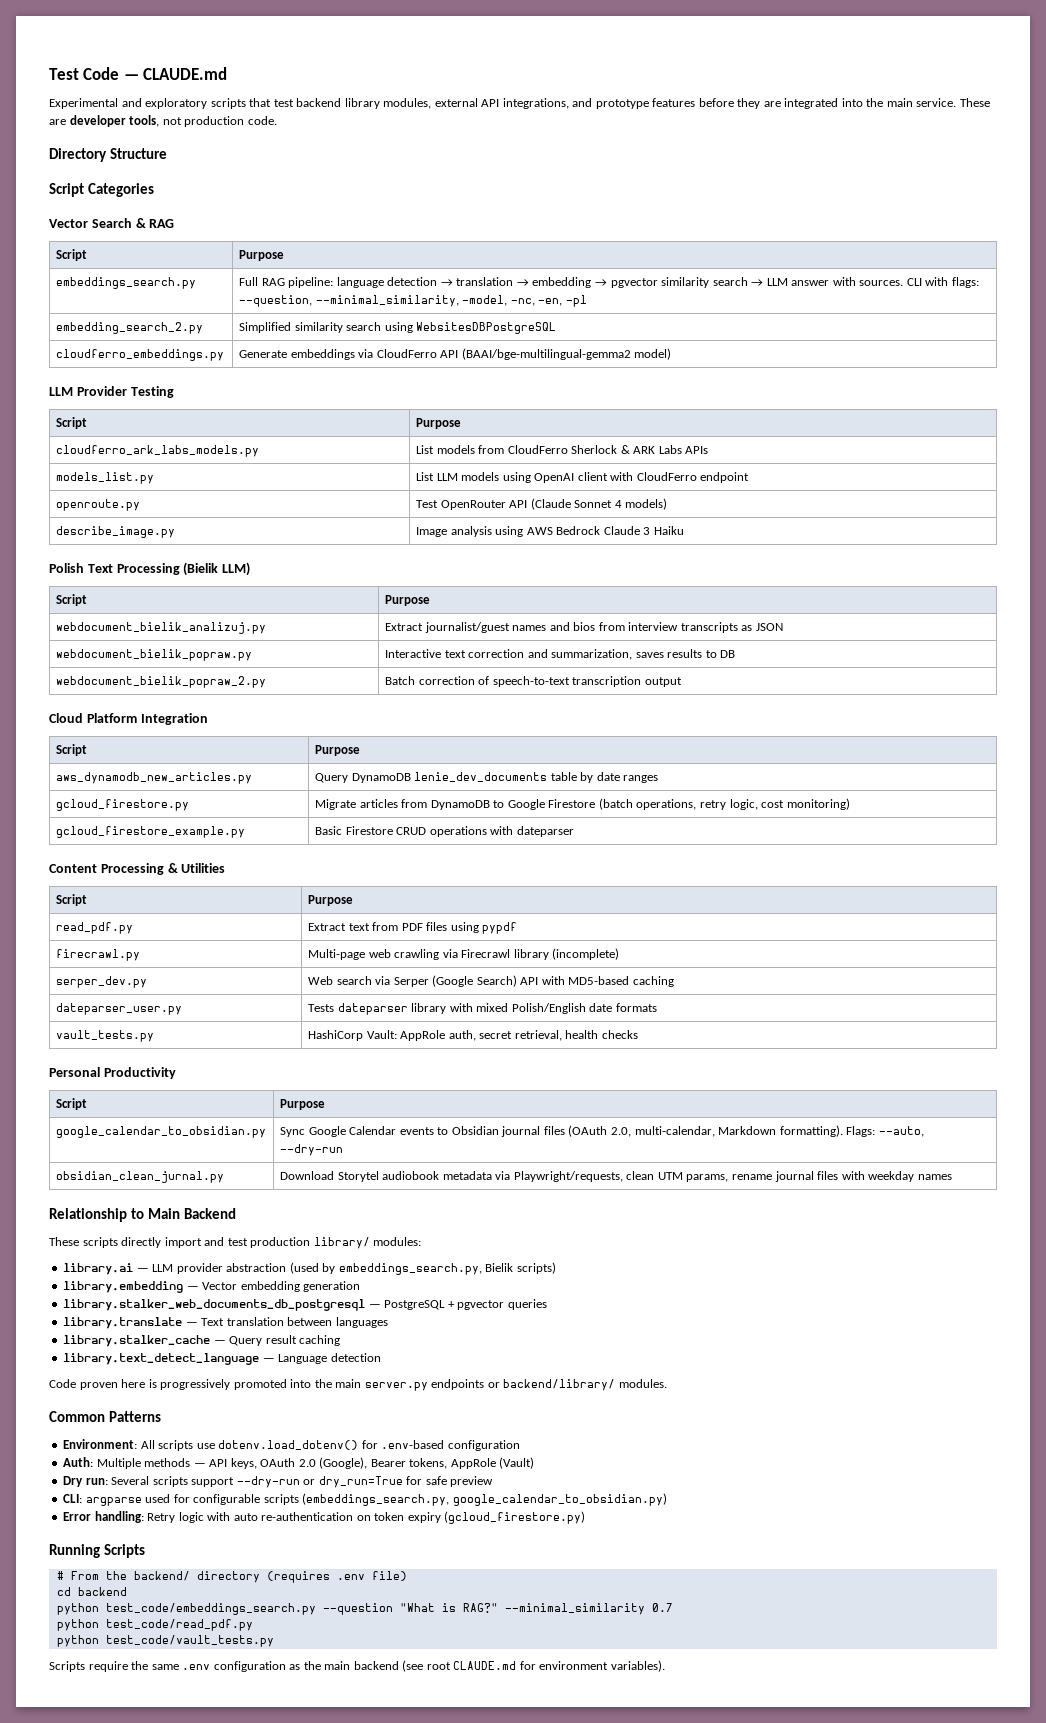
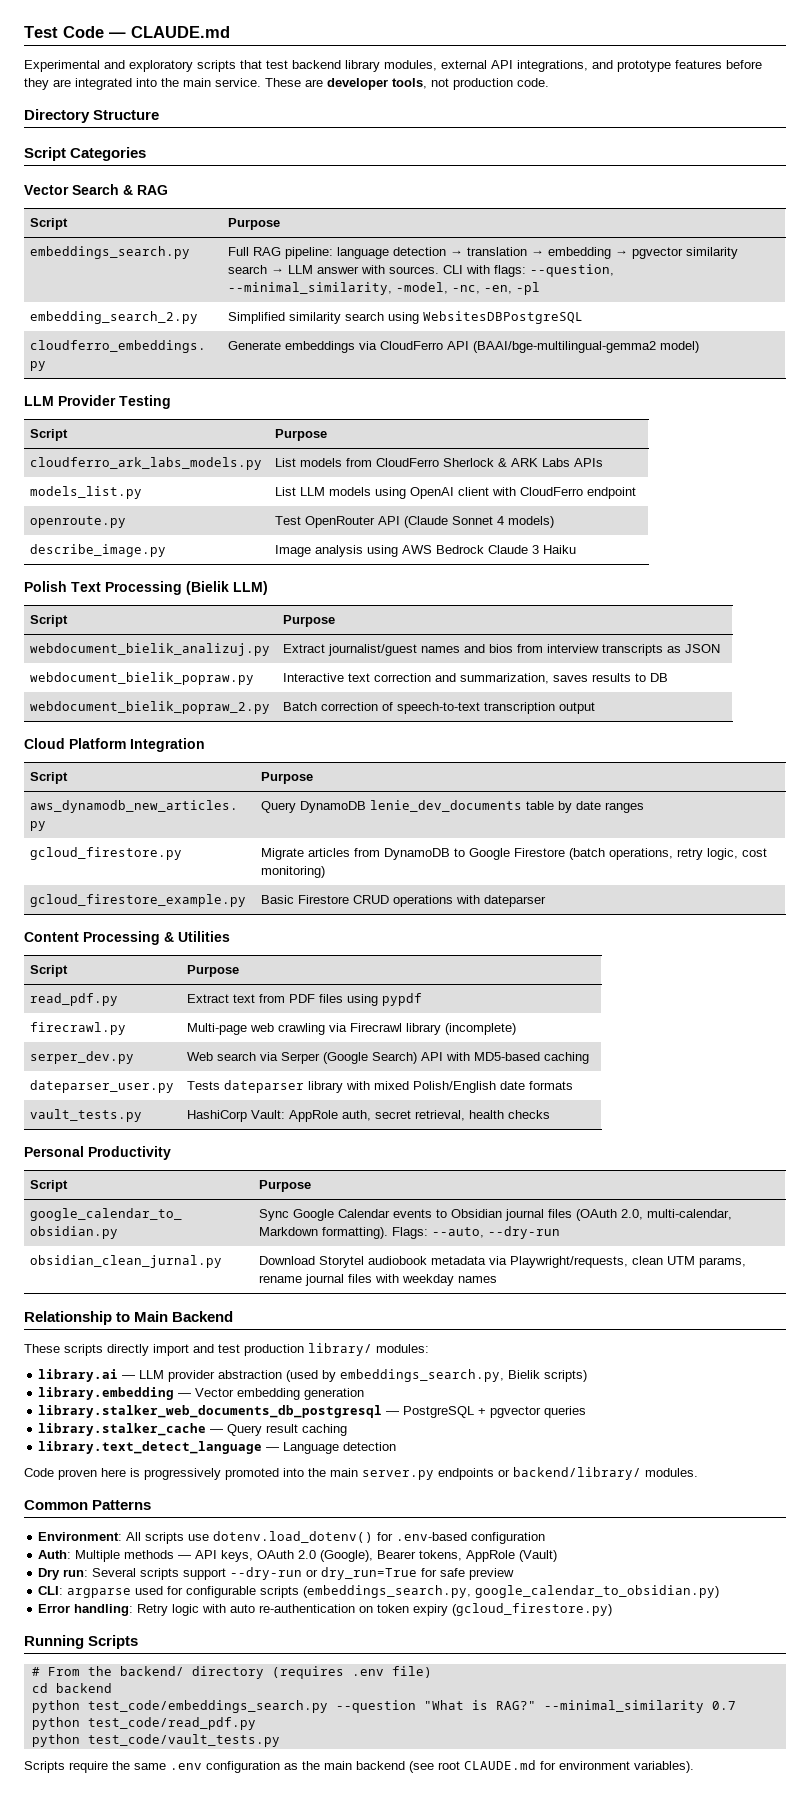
[63,1317,388,1329] // library.translate — Text translation between languages -> (587, 1412) none

